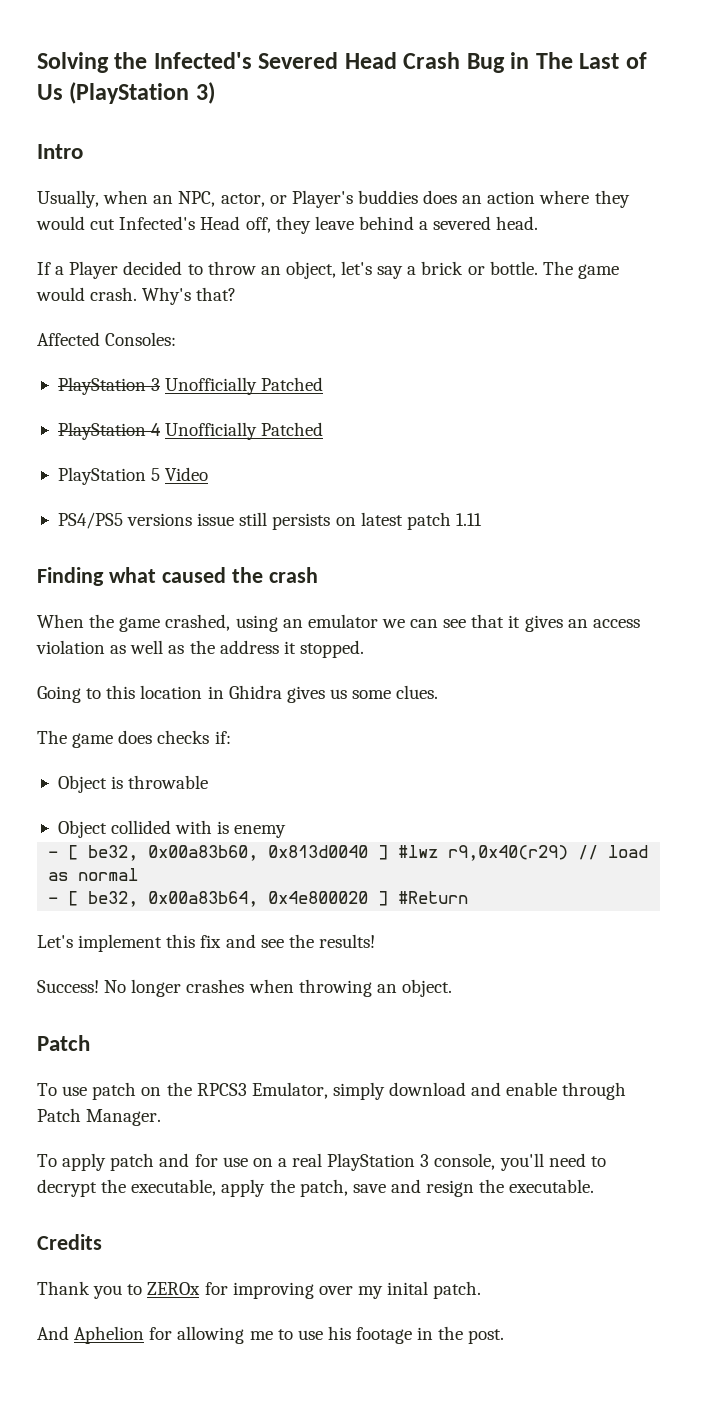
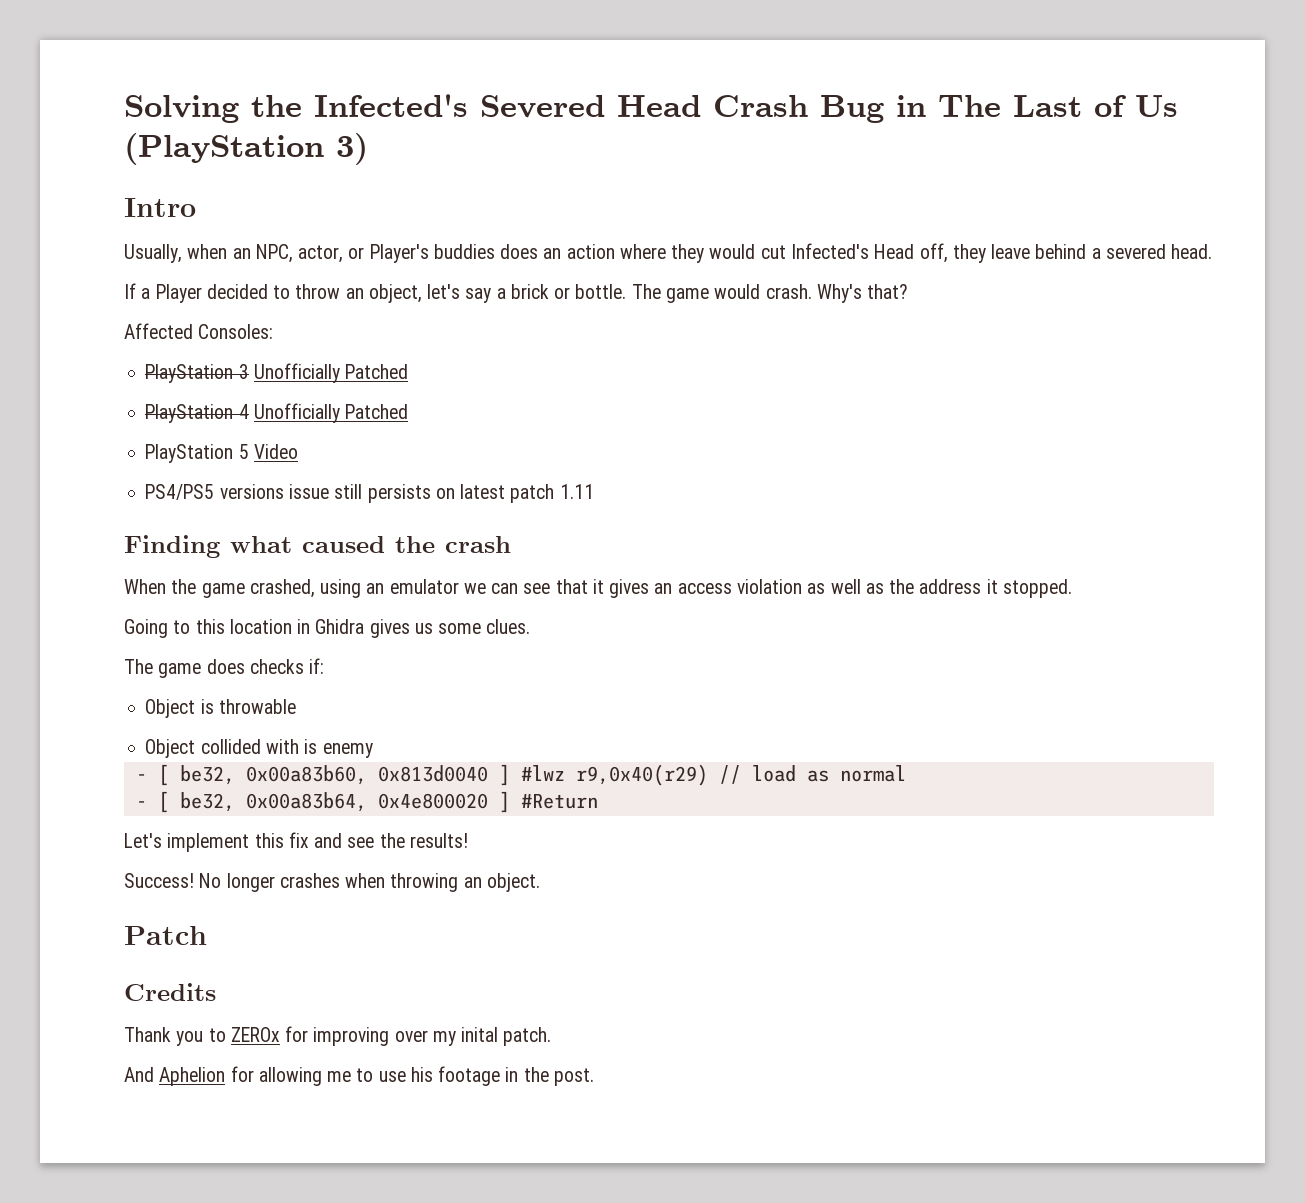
[37,1082,627,1100] [37,1108,162,1126] [37,1153,606,1171] [37,1179,595,1197] // To use patch on the RPCS3 Emulator, simply download and enable through Patch Manager. // To apply patch and for use on a real PlayStation 3 console, you'll need to decrypt the executable, apply the patch, save and resign the executable. -> (207, 935) none

